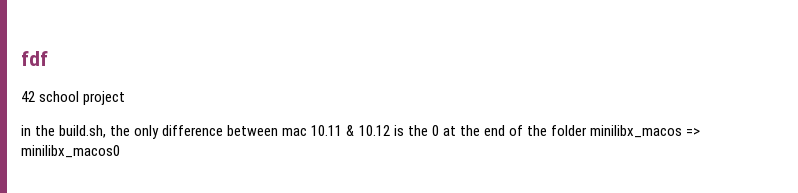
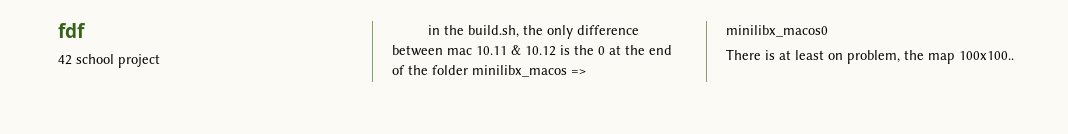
(120, 151) none -> [726,49,1014,64] // There is at least on problem, the map 100x100..

